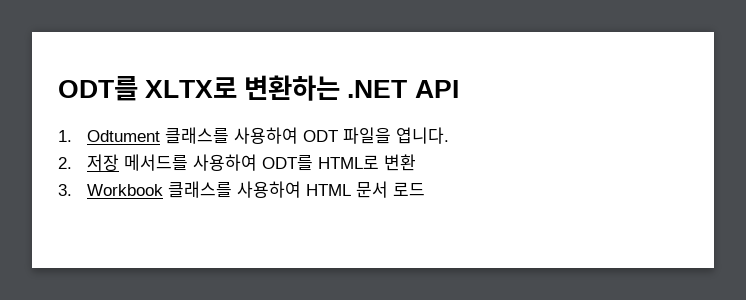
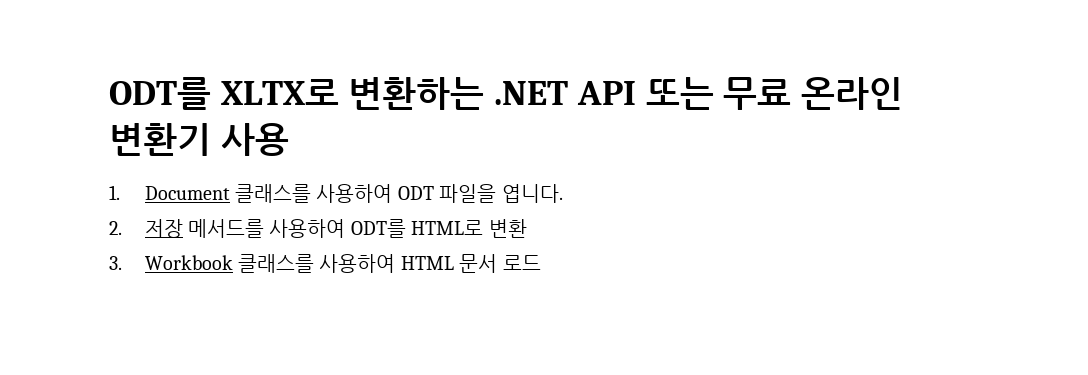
(459, 89) none -> [645,77,904,110] [109,123,289,156] 또는 무료 온라인 변환기 사용
[87,130,161,142] Odtument -> [144,186,230,200] Document

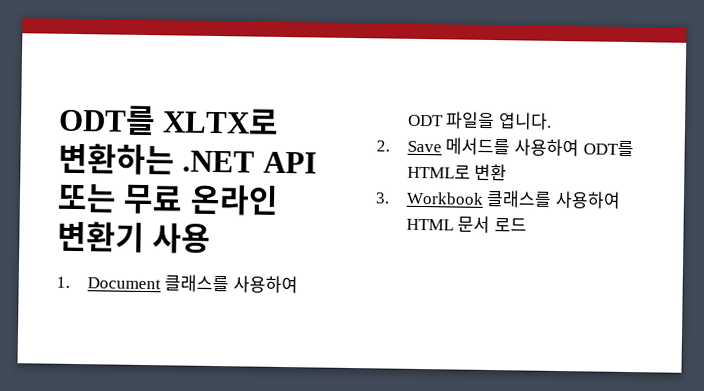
[144,219,183,238] 저장 -> [406,140,442,153] Save

